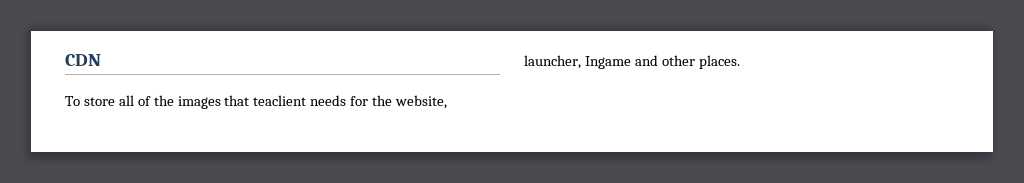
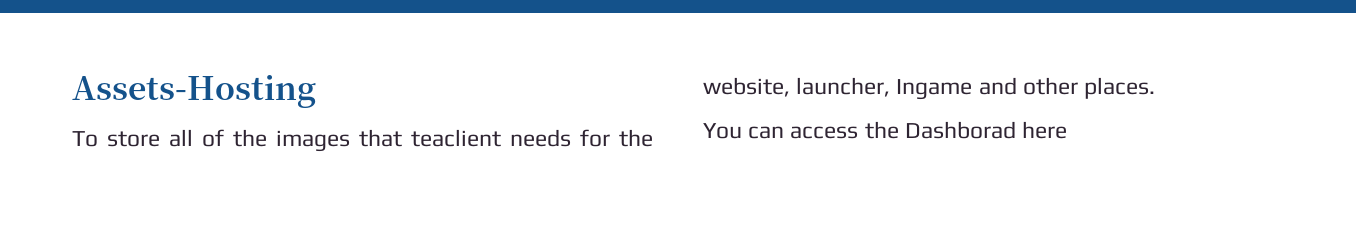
[65,54,101,66] CDN -> [72,75,316,108] Assets-Hosting
(740, 62) none -> [703,121,1068,139] // You can access the Dashborad here

